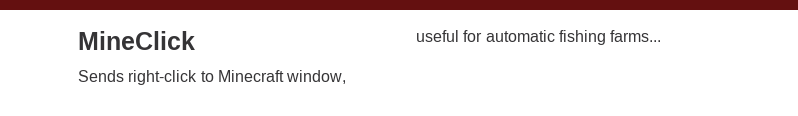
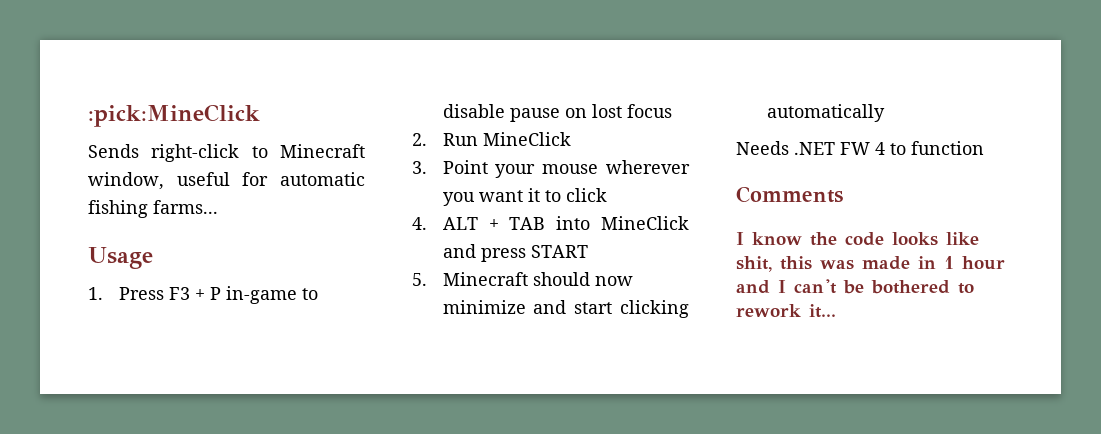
[78,31,195,50] MineClick -> [88,104,260,127] :pick:MineClick
(662, 36) none -> [88,247,153,269] [88,286,318,304] [442,104,672,122] [412,132,571,146] [412,160,690,178] [442,188,607,206] [412,216,689,230] [442,244,588,262] [412,272,633,286] [442,300,689,318] [766,104,885,122] [736,141,984,155] [736,186,843,203] [736,232,979,246] [736,256,1005,272] [736,279,974,294] [736,304,836,318] // Usage // 1. Press F3 + P in-game to disable pause on lost focus // 2. Run MineClick // 3. Point your mouse wherever you want it to click // 4. ALT + TAB into MineClick and press START // 5. Minecraft should now minimize and start clicking automatically // Needs .NET FW 4 to function // Comments // I know the code looks like shit, this was made in 1 hour and I can't be bothered to rework it...

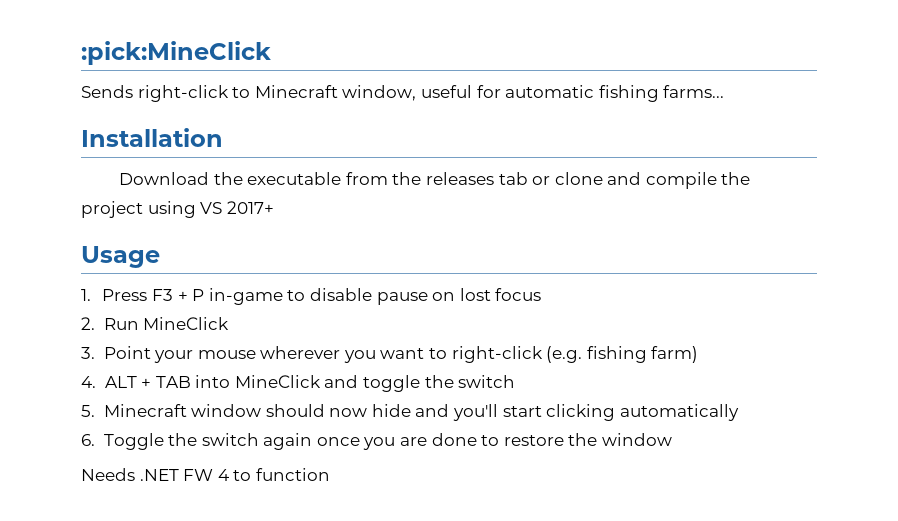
(218, 207) none -> [81,128,223,147] [118,172,751,189] [81,201,274,218] // Installation // Download the executable from the releases tab or clone and compile the project using VS 2017+
[527,188,607,202] it to click -> [429,346,699,363] to right-click (e.g. fishing farm)
[480,245,588,262] press START -> [363,375,516,392] toggle the switch
(528, 279) none -> [191,404,262,417] window
[442,300,567,314] minimize and -> [371,404,499,421] hide and you'll
(885, 113) none -> [81,433,672,450] // 6. Toggle the switch again once you are done to restore the window
[736,186,843,203] [736,232,979,246] [736,256,1005,272] [736,279,974,294] [736,304,836,318] // Comments // I know the code looks like shit, this was made in 1 hour and I can't be bothered to rework it... -> (330, 474) none

